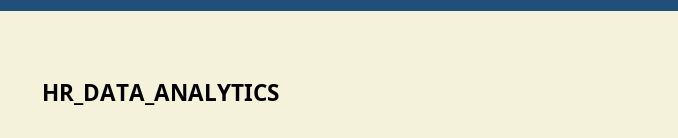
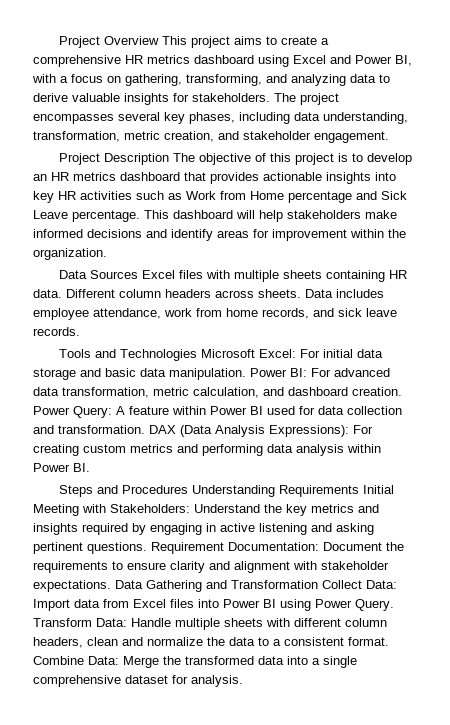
[42,84,279,105] HR_DATA_ANALYTICS -> [58,36,329,48] [33,55,412,67] [32,74,390,86] [33,93,339,105] [33,112,408,124] [33,131,389,143] [58,153,412,165] [33,172,396,184] [33,191,407,203] [33,210,397,222] [33,229,406,241] [33,248,107,260] [58,270,407,282] [33,289,384,298] [33,308,397,320] [33,327,80,336] [58,349,383,361] [33,368,390,380] [33,387,402,398] [33,406,402,418] [33,425,373,437] [33,444,381,456] [33,463,90,472] [58,485,394,497] [33,504,379,516] [33,523,374,535] [33,542,404,554] [33,561,389,573] [33,580,397,592] [33,599,394,611] [33,618,387,630] [33,637,389,648] [33,656,357,668] [33,675,243,687] Project Overview This project aims to create a comprehensive HR metrics dashboard using Excel and Power BI, with a focus on gathering, transforming, and analyzing data to derive valuable insights for stakeholders. The project encompasses several key phases, including data understanding, transformation, metric creation, and stakeholder engagement. // Project Description The objective of this project is to develop an HR metrics dashboard that provides actionable insights into key HR activities such as Work from Home percentage and Sick Leave percentage. This dashboard will help stakeholders make informed decisions and identify areas for improvement within the organization. // Data Sources Excel files with multiple sheets containing HR data. Different column headers across sheets. Data includes employee attendance, work from home records, and sick leave records. // Tools and Technologies Microsoft Excel: For initial data storage and basic data manipulation. Power BI: For advanced data transformation, metric calculation, and dashboard creation. Power Query: A feature within Power BI used for data collection and transformation. DAX (Data Analysis Expressions): For creating custom metrics and performing data analysis within Power BI. // Steps and Procedures Understanding Requirements Initial Meeting with Stakeholders: Understand the key metrics and insights required by engaging in active listening and asking pertinent questions. Requirement Documentation: Document the requirements to ensure clarity and alignment with stakeholder expectations. Data Gathering and Transformation Collect Data: Import data from Excel files into Power BI using Power Query. Transform Data: Handle multiple sheets with different column headers, clean and normalize the data to a consistent format. Combine Data: Merge the transformed data into a single comprehensive dataset for analysis.

